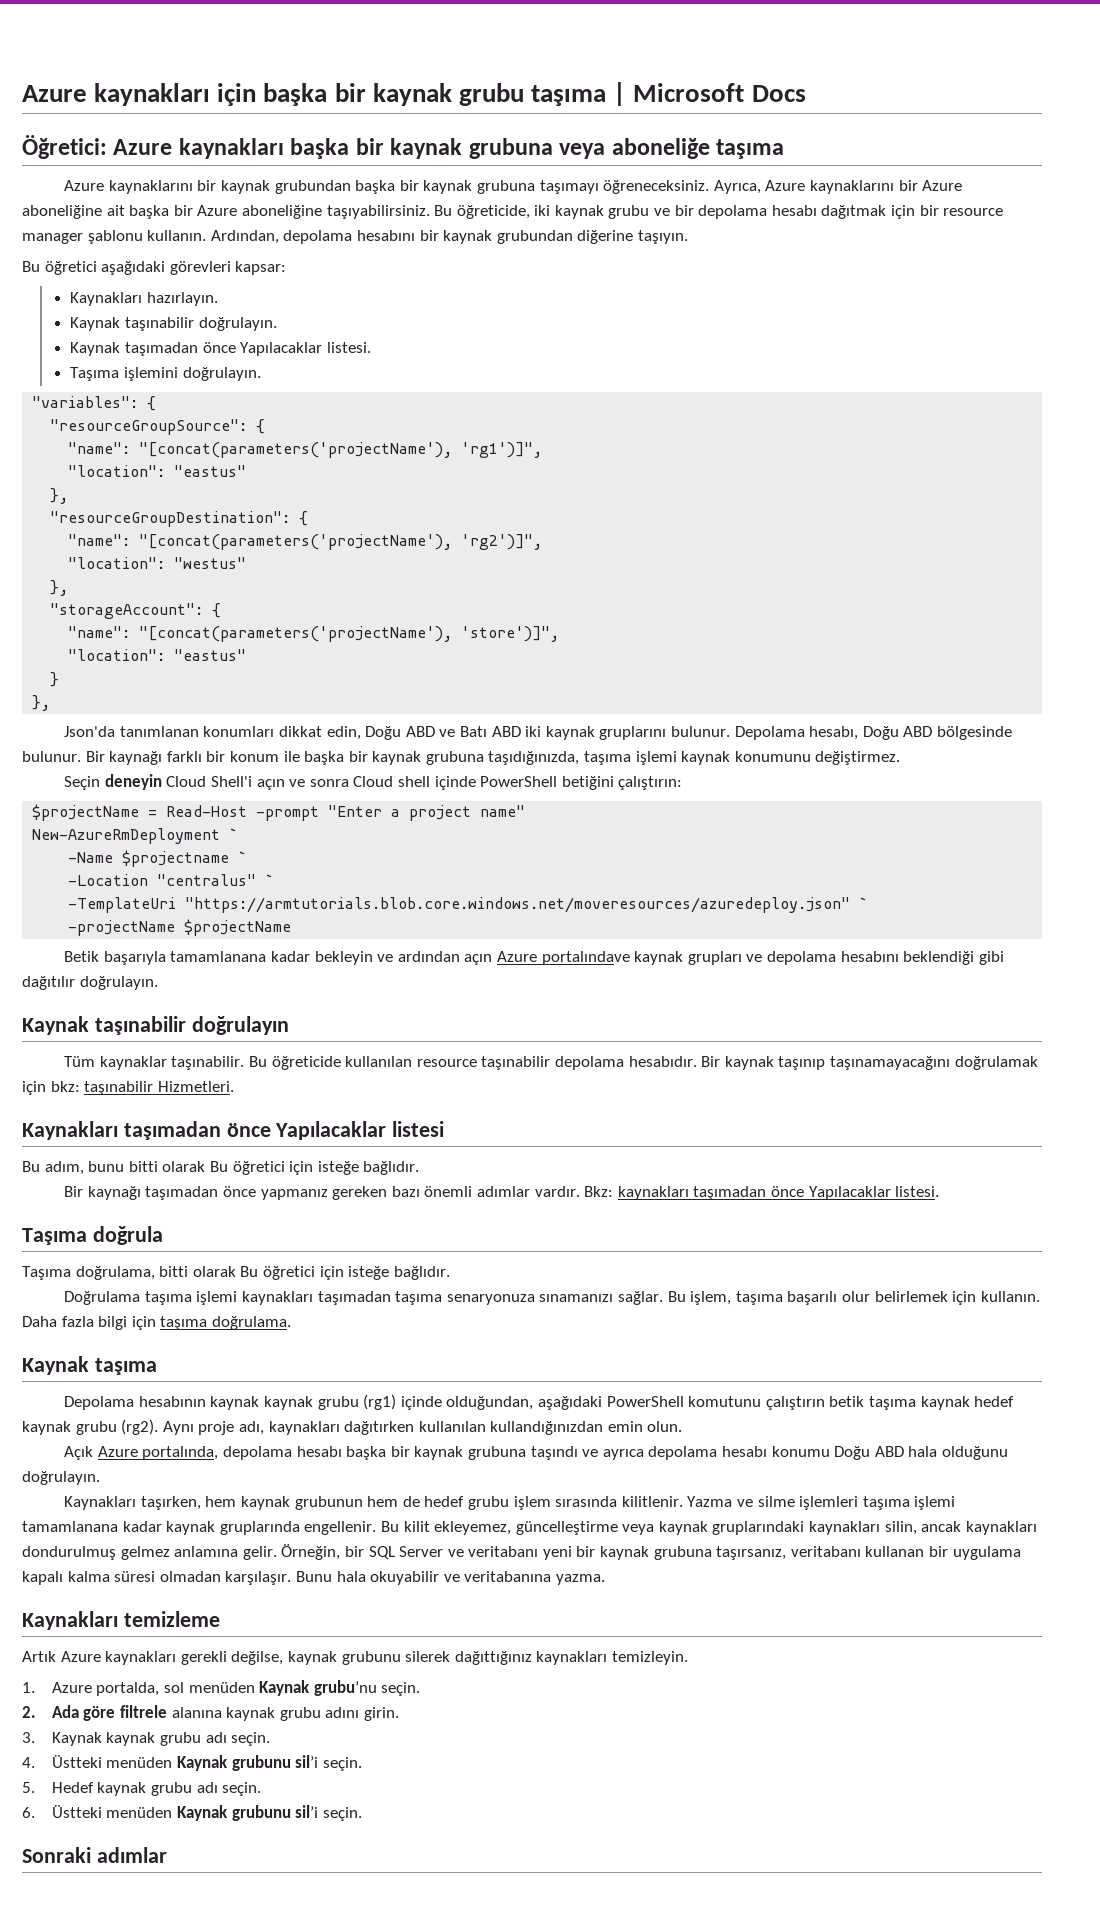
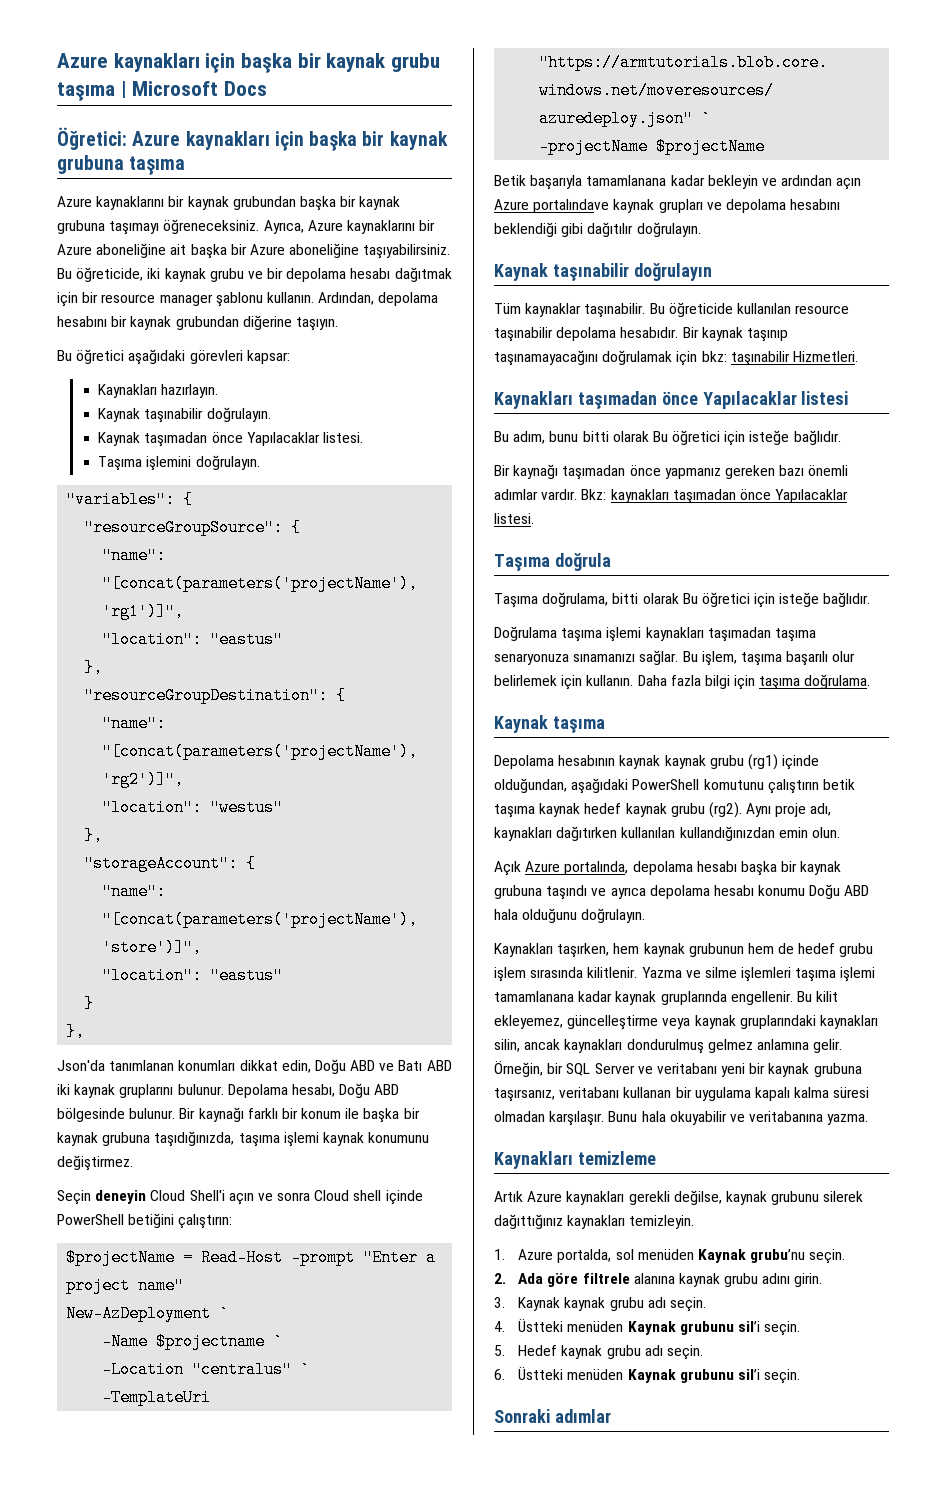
[290,138,710,159] başka bir kaynak grubuna veya aboneliğe -> [274,131,448,151] [57,155,124,174] için başka bir kaynak grubuna
[32,828,221,844] New-AzureRmDeployment -> [66,1305,212,1322] New-AzDeployment

